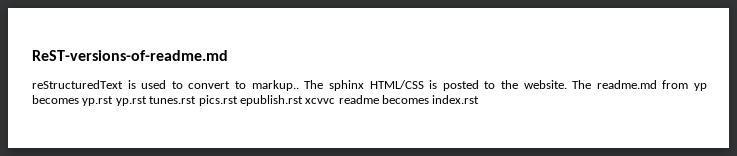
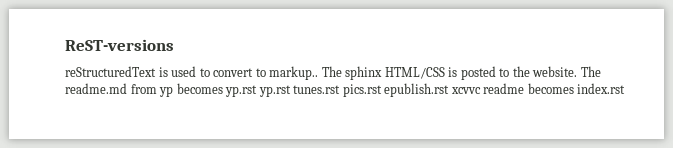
[32,50,228,61] ReST-versions-of-readme.md -> [65,39,174,51] ReST-versions

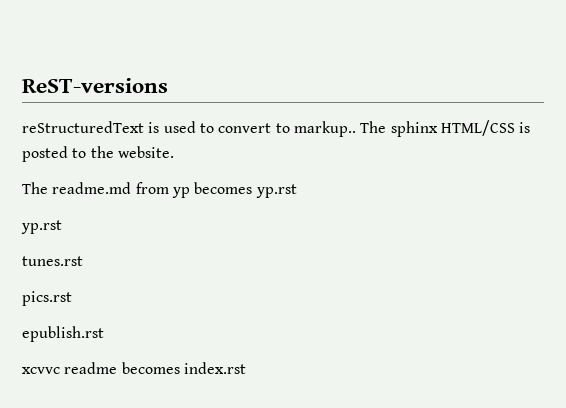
(578, 71) none -> (174, 152) //
[258,85,291,97] yp.rst -> [21,220,62,234] // yp.rst //
(341, 89) none -> (83, 261) //
(382, 90) none -> (72, 298) //
(450, 90) none -> (104, 334) //

